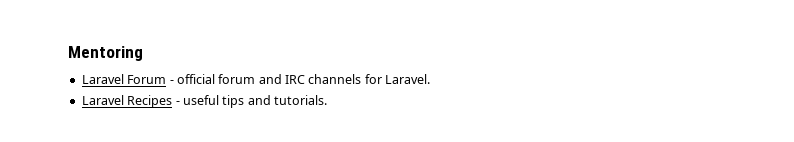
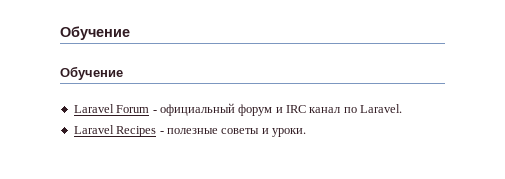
[68,46,143,61] Mentoring -> [60,26,130,40] [60,66,123,80] Обучение // Обучение
[176,74,382,84] official forum and IRC channels for -> [159,103,357,116] официальный форум и IRC канал по
[182,95,327,108] useful tips and tutorials. -> [166,128,306,137] полезные советы и уроки.

